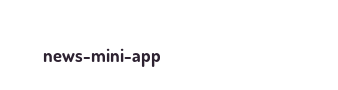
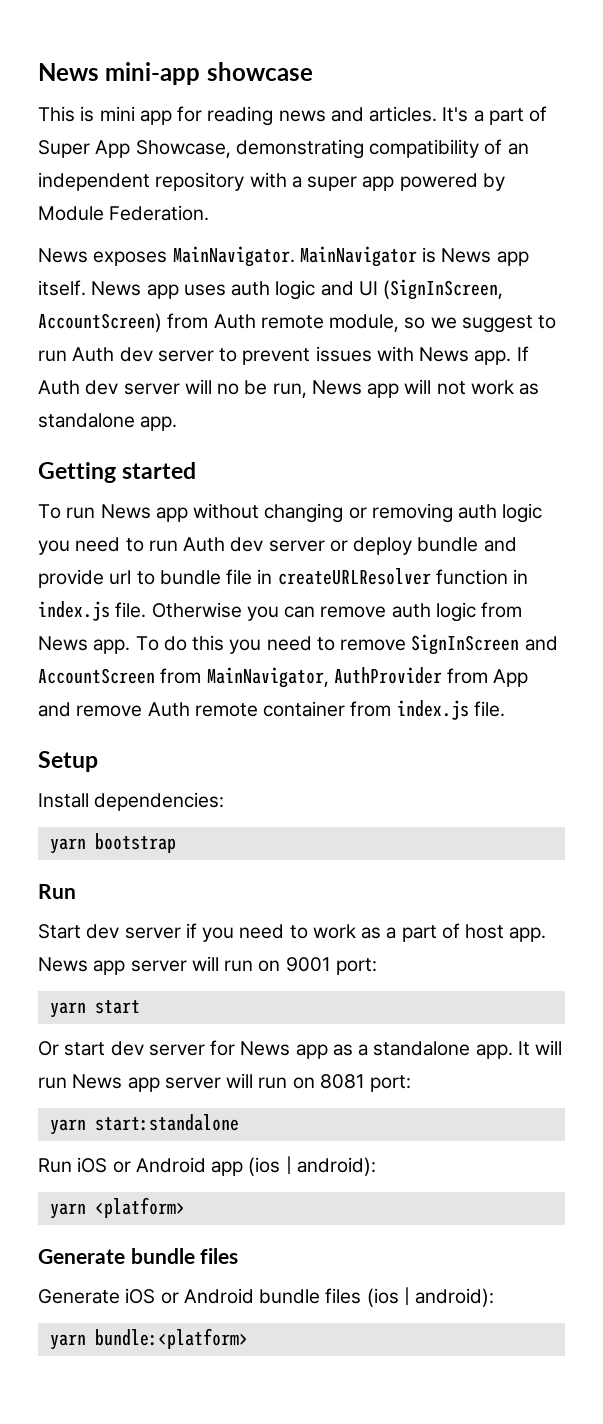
[43,48,161,67] news-mini-app -> [38,62,313,85] [38,106,548,126] [38,139,529,159] [38,172,505,191] [38,205,210,221] [38,246,529,267] [38,279,504,300] [38,313,557,333] [38,346,529,365] [38,379,540,398] [38,413,178,431] [38,462,197,483] [38,503,543,523] [38,537,517,555] [38,568,529,588] [38,601,523,622] [38,634,558,655] [38,667,529,688] [38,700,505,720] [38,751,98,772] [38,792,225,811] [49,833,176,854] [38,884,76,899] [38,923,547,942] [38,956,377,975] [49,1000,140,1018] [38,1040,563,1059] [38,1073,412,1092] [49,1114,239,1135] [38,1156,376,1176] [49,1197,185,1219] [38,1248,239,1264] [38,1287,495,1307] [49,1328,248,1350] News mini-app showcase // This is mini app for reading news and articles. It's a part of Super App Showcase, demonstrating compatibility of an independent repository with a super app powered by Module Federation. // News exposes MainNavigator. MainNavigator is News app itself. News app uses auth logic and UI (SignInScreen, AccountScreen) from Auth remote module, so we suggest to run Auth dev server to prevent issues with News app. If Auth dev server will no be run, News app will not work as standalone app. // Getting started // To run News app without changing or removing auth logic you need to run Auth dev server or deploy bundle and provide url to bundle file in createURLResolver function in index.js file. Otherwise you can remove auth logic from News app. To do this you need to remove SignInScreen and AccountScreen from MainNavigator, AuthProvider from App and remove Auth remote container from index.js file. // Setup // Install dependencies: // yarn bootstrap // Run // Start dev server if you need to work as a part of host app. News app server will run on 9001 port: // yarn start // Or start dev server for News app as a standalone app. It will run News app server will run on 8081 port: // yarn start:standalone // Run iOS or Android app (ios | android): // yarn <platform> // Generate bundle files // Generate iOS or Android bundle files (ios | android): // yarn bundle:<platform>

